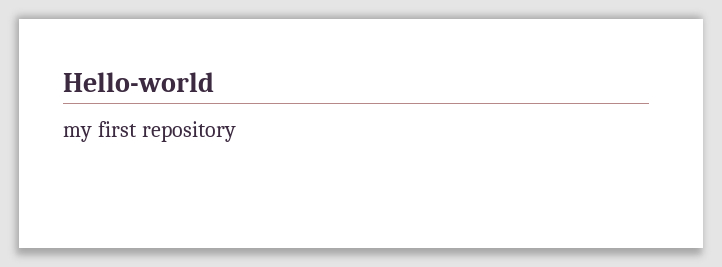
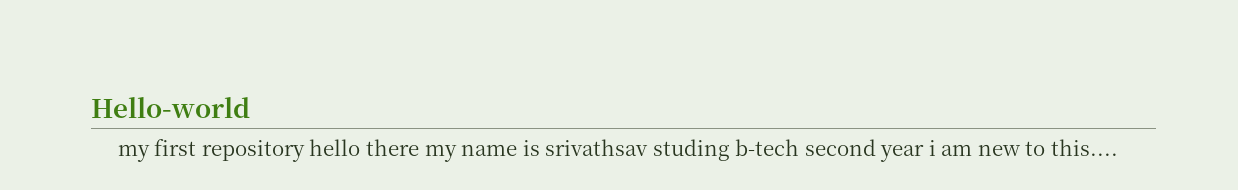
(236, 131) none -> [309,139,1118,162] hello there my name is srivathsav studing b-tech second year i am new to this....

